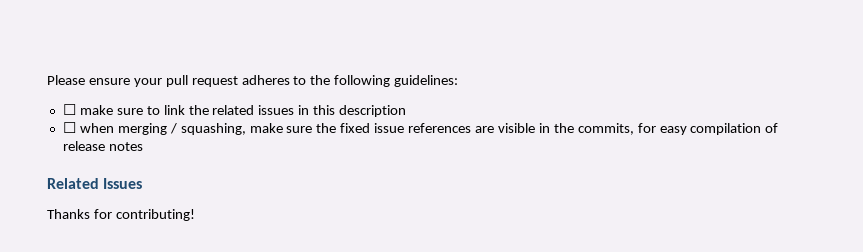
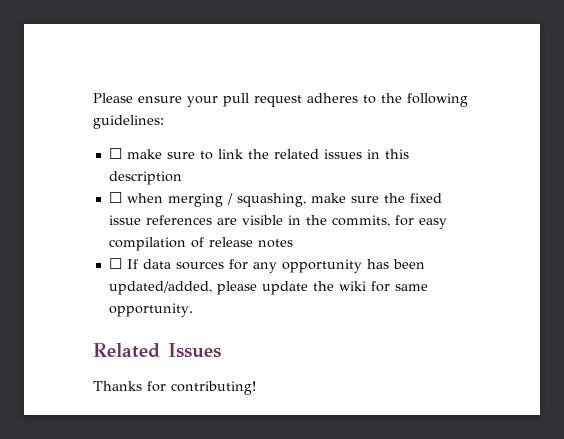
(143, 146) none -> [108,258,425,273] [108,281,428,295] [108,303,193,317] // ☐ If data sources for any opportunity has been updated/added, please update the wiki for same opportunity.

